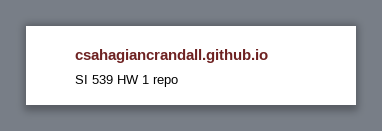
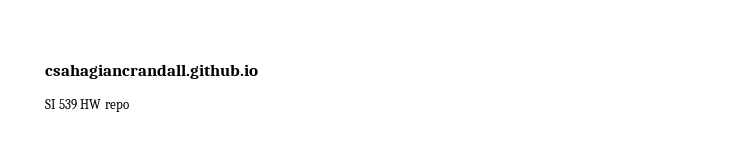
[142,75,149,84] 1 -> (102, 104) none

